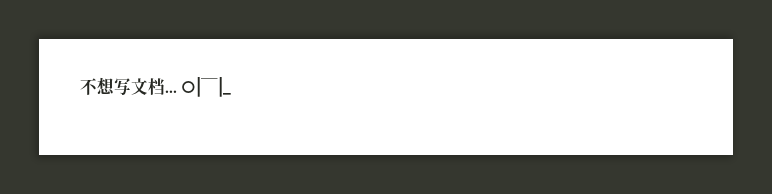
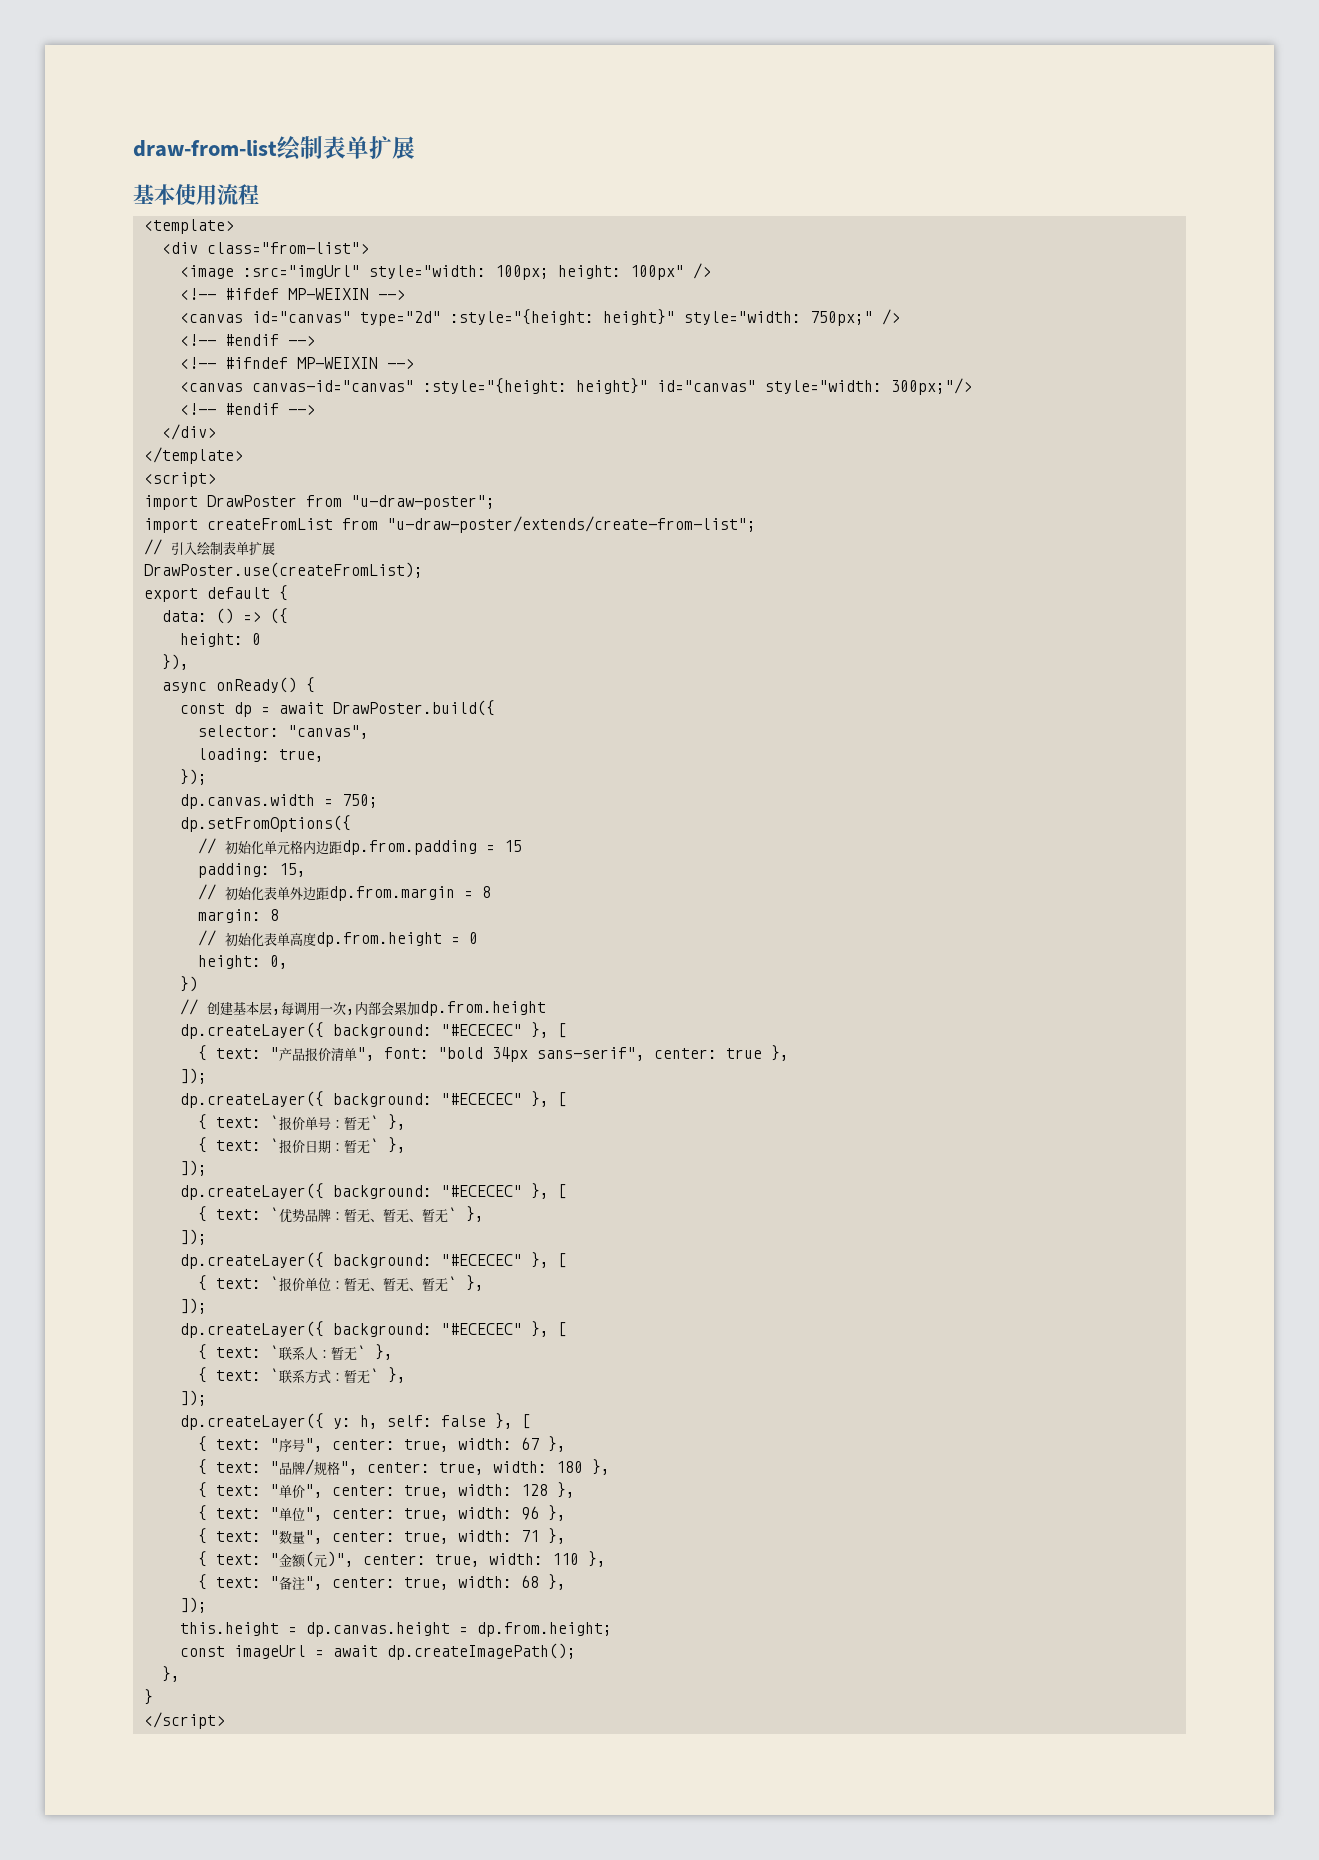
[80,77,232,97] 不想写文档... ○|￣|_ -> [133,136,415,161] [133,184,259,205] [143,219,234,234] [161,242,369,254] [179,263,711,280] [179,288,405,300] [179,309,900,326] [179,334,315,346] [179,357,414,369] [179,378,972,395] [179,403,315,415] [161,424,216,440] [143,447,243,464] [143,472,216,487] [143,495,495,510] [143,516,756,533] [143,539,275,556] [143,562,423,578] [143,585,288,602] [161,608,288,624] [179,633,261,647] [161,654,189,670] [161,677,315,693] [179,700,495,717] [197,725,369,739] [197,748,324,762] [179,769,207,785] [179,794,378,809] [179,815,351,832] [197,838,522,855] [197,863,306,878] [197,884,491,901] [197,909,279,923] [197,930,478,947] [197,955,288,969] [179,976,198,992] [179,999,546,1016] [179,1022,567,1039] [197,1045,789,1062] [179,1068,207,1084] [179,1091,567,1108] [197,1114,406,1131] [197,1137,406,1154] [179,1160,207,1176] [179,1183,567,1200] [197,1206,484,1223] [179,1229,207,1245] [179,1252,567,1269] [197,1275,484,1292] [179,1298,207,1314] [179,1321,567,1338] [197,1344,393,1361] [197,1367,406,1384] [179,1390,207,1406] [179,1413,531,1430] [197,1436,566,1452] [197,1459,610,1476] [197,1482,575,1498] [197,1505,566,1521] [197,1528,566,1544] [197,1551,606,1568] [197,1574,566,1590] [179,1597,207,1613] [179,1622,612,1637] [179,1643,576,1660] [161,1666,180,1682] [143,1689,153,1705] [143,1712,225,1729] draw-from-list绘制表单扩展 // 基本使用流程 // <template> // <div class="from-list"> // <image :src="imgUrl" style="width: 100px; height: 100px" /> // <!-- #ifdef MP-WEIXIN --> // <canvas id="canvas" type="2d" :style="{height: height}" style="width: 750px;" /> // <!-- #endif --> // <!-- #ifndef MP-WEIXIN --> // <canvas canvas-id="canvas" :style="{height: height}" id="canvas" style="width: 300px;"/> // <!-- #endif --> // </div> // </template> // <script> // import DrawPoster from "u-draw-poster"; // import createFromList from "u-draw-poster/extends/create-from-list"; // // 引入绘制表单扩展 // DrawPoster.use(createFromList); // export default { // data: () => ({ // height: 0 // }), // async onReady() { // const dp = await DrawPoster.build({ // selector: "canvas", // loading: true, // }); // dp.canvas.width = 750; // dp.setFromOptions({ // // 初始化单元格内边距dp.from.padding = 15 // padding: 15, // // 初始化表单外边距dp.from.margin = 8 // margin: 8 // // 初始化表单高度dp.from.height = 0 // height: 0, // }) // // 创建基本层,每调用一次,内部会累加dp.from.height // dp.createLayer({ background: "#ECECEC" }, [ // { text: "产品报价清单", font: "bold 34px sans-serif", center: true }, // ]); // dp.createLayer({ background: "#ECECEC" }, [ // { text: `报价单号：暂无` }, // { text: `报价日期：暂无` }, // ]); // dp.createLayer({ background: "#ECECEC" }, [ // { text: `优势品牌：暂无、暂无、暂无` }, // ]); // dp.createLayer({ background: "#ECECEC" }, [ // { text: `报价单位：暂无、暂无、暂无` }, // ]); // dp.createLayer({ background: "#ECECEC" }, [ // { text: `联系人：暂无` }, // { text: `联系方式：暂无` }, // ]); // dp.createLayer({ y: h, self: false }, [ // { text: "序号", center: true, width: 67 }, // { text: "品牌/规格", center: true, width: 180 }, // { text: "单价", center: true, width: 128 }, // { text: "单位", center: true, width: 96 }, // { text: "数量", center: true, width: 71 }, // { text: "金额(元)", center: true, width: 110 }, // { text: "备注", center: true, width: 68 }, // ]); // this.height = dp.canvas.height = dp.from.height; // const imageUrl = await dp.createImagePath(); // }, // } // </script>

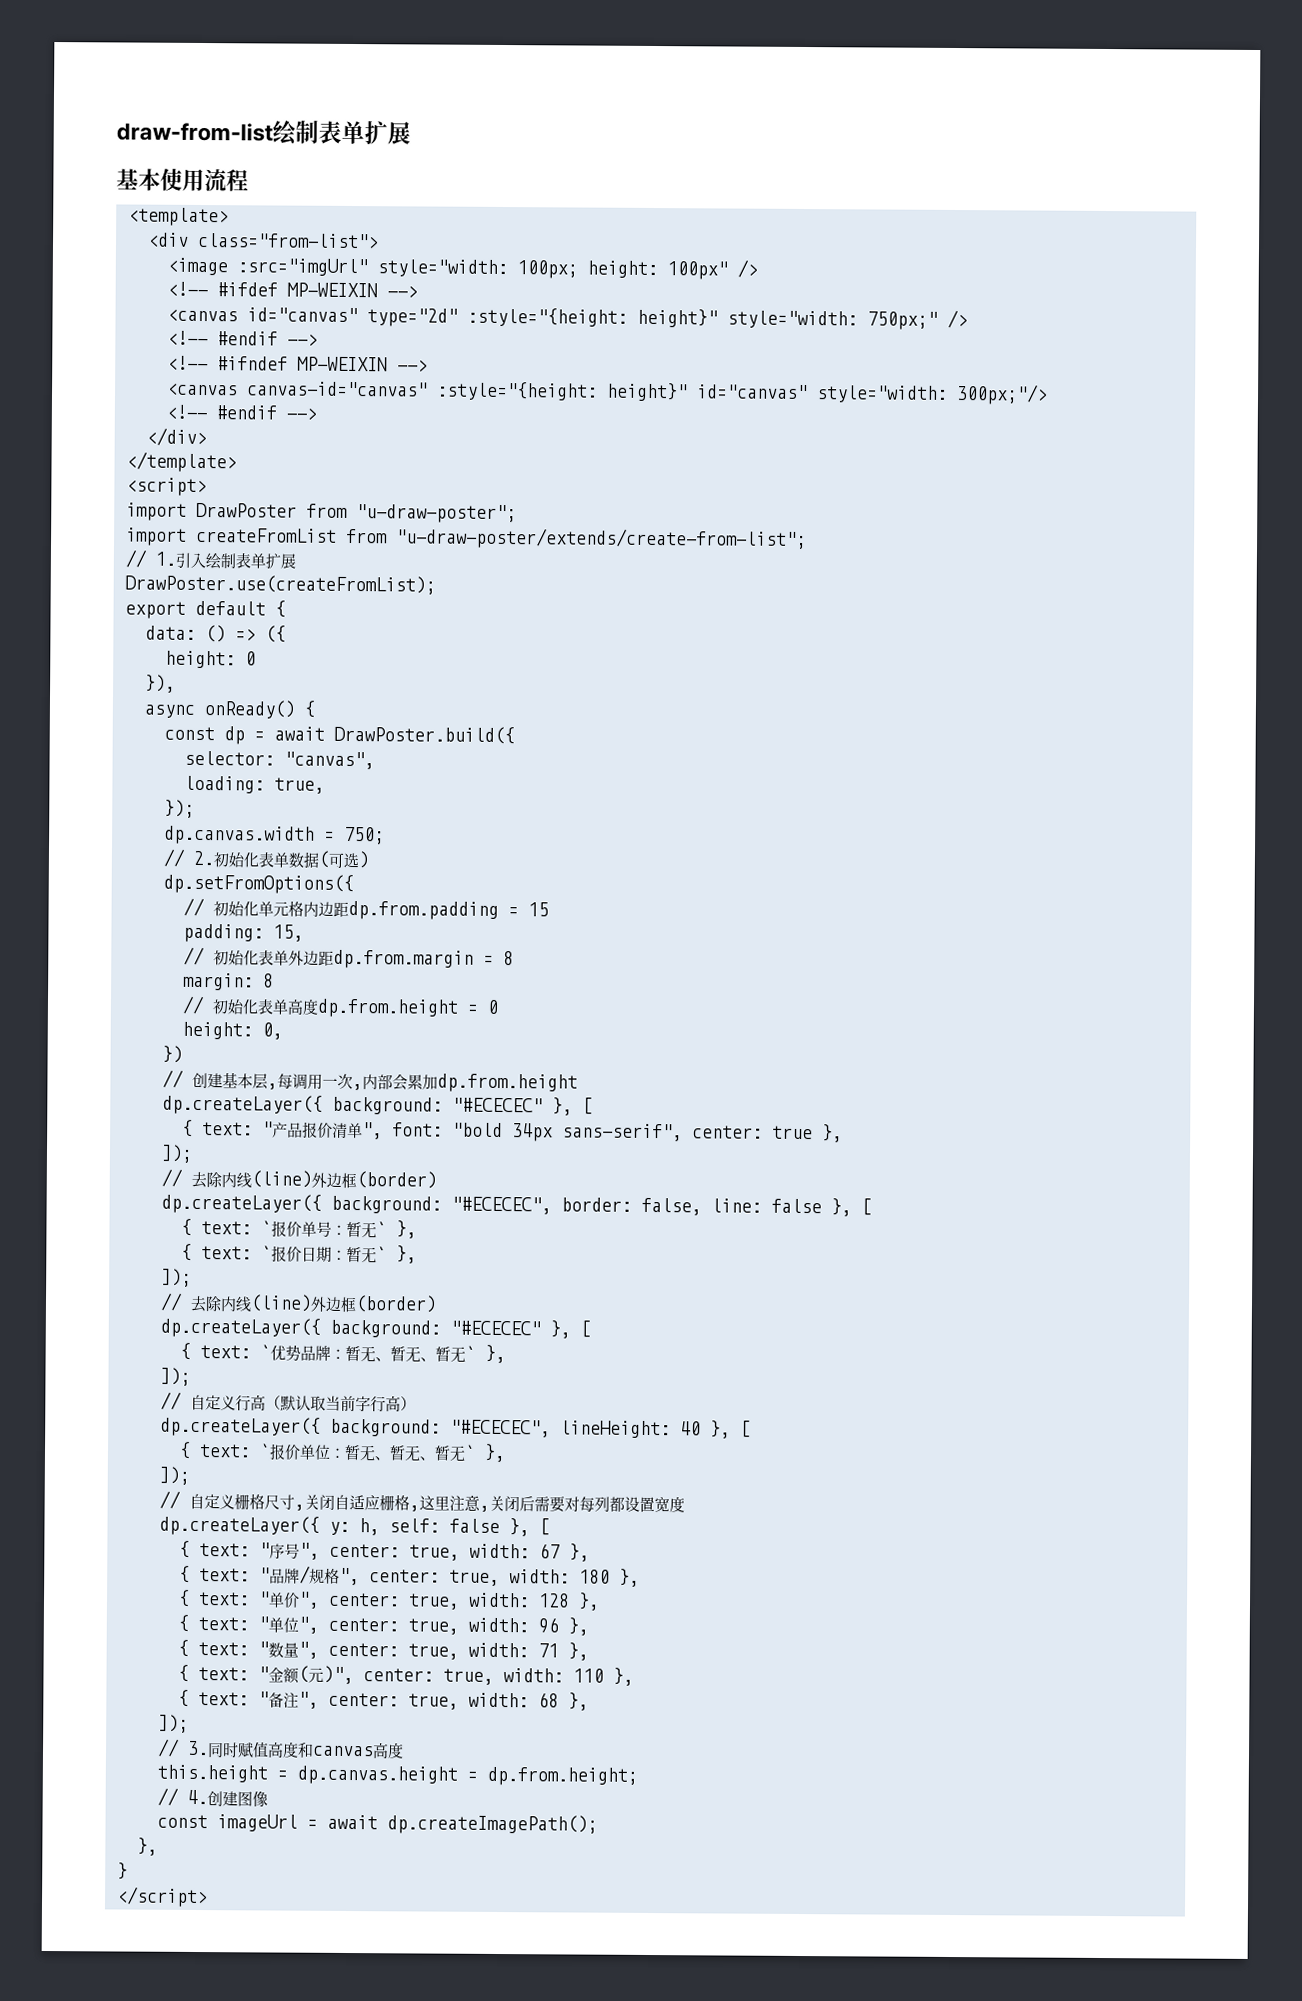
(162, 547) none -> [154,551,176,566] 1.
(378, 801) none -> [162,848,369,869] // // 2.初始化表单数据(可选)
[179,1091,522,1108] dp.createLayer({ background: "#ECECEC" -> [160,1168,437,1189] [160,1193,822,1216] // 去除内线(line)外边框(border) // dp.createLayer({ background: "#ECECEC", border: false, line: false
(207, 1168) none -> [159,1292,437,1313] // // 去除内线(line)外边框(border)
[179,1252,522,1269] // dp.createLayer({ background: "#ECECEC" -> [159,1391,416,1413] [159,1416,701,1439] // // 自定义行高（默认取当前字行高） // dp.createLayer({ background: "#ECECEC", lineHeight: 40
[179,1321,567,1338] [197,1344,393,1361] [197,1367,406,1384] [179,1390,207,1406] dp.createLayer({ background: "#ECECEC" }, [ // { text: `联系人：暂无` }, // { text: `联系方式：暂无` }, // ]); -> [158,1490,685,1513] // 自定义栅格尺寸,关闭自适应栅格,这里注意,关闭后需要对每列都设置宽度
(207, 1605) none -> [156,1738,404,1759] // // 3.同时赋值高度和canvas高度
(612, 1629) none -> [156,1787,268,1808] // // 4.创建图像

